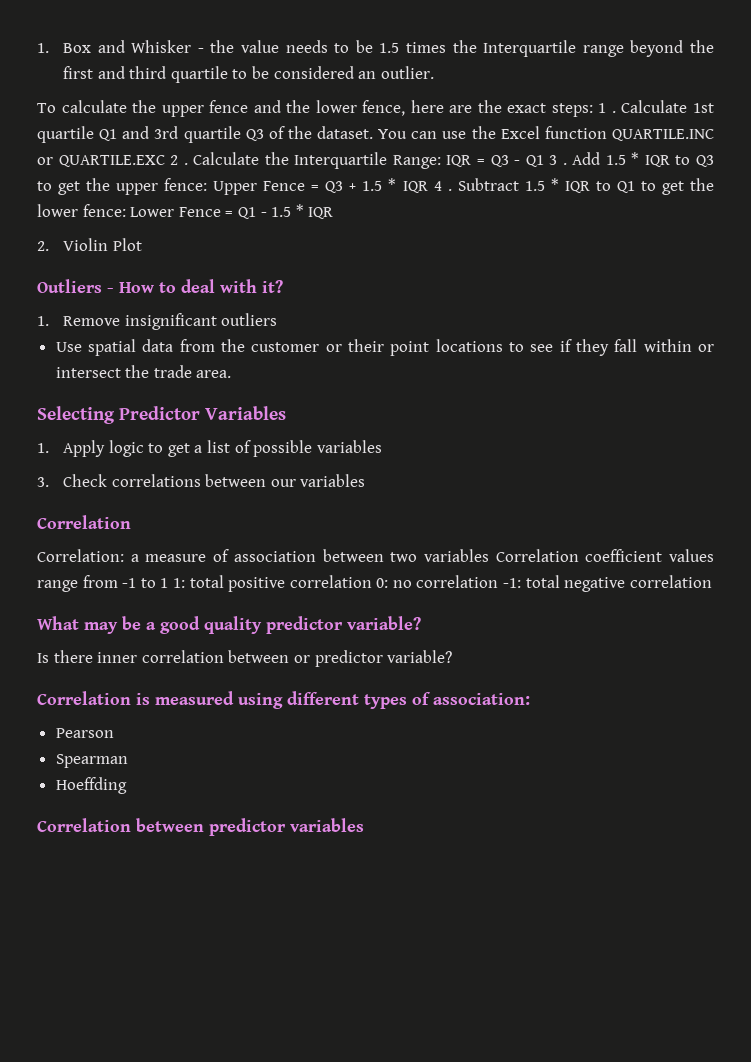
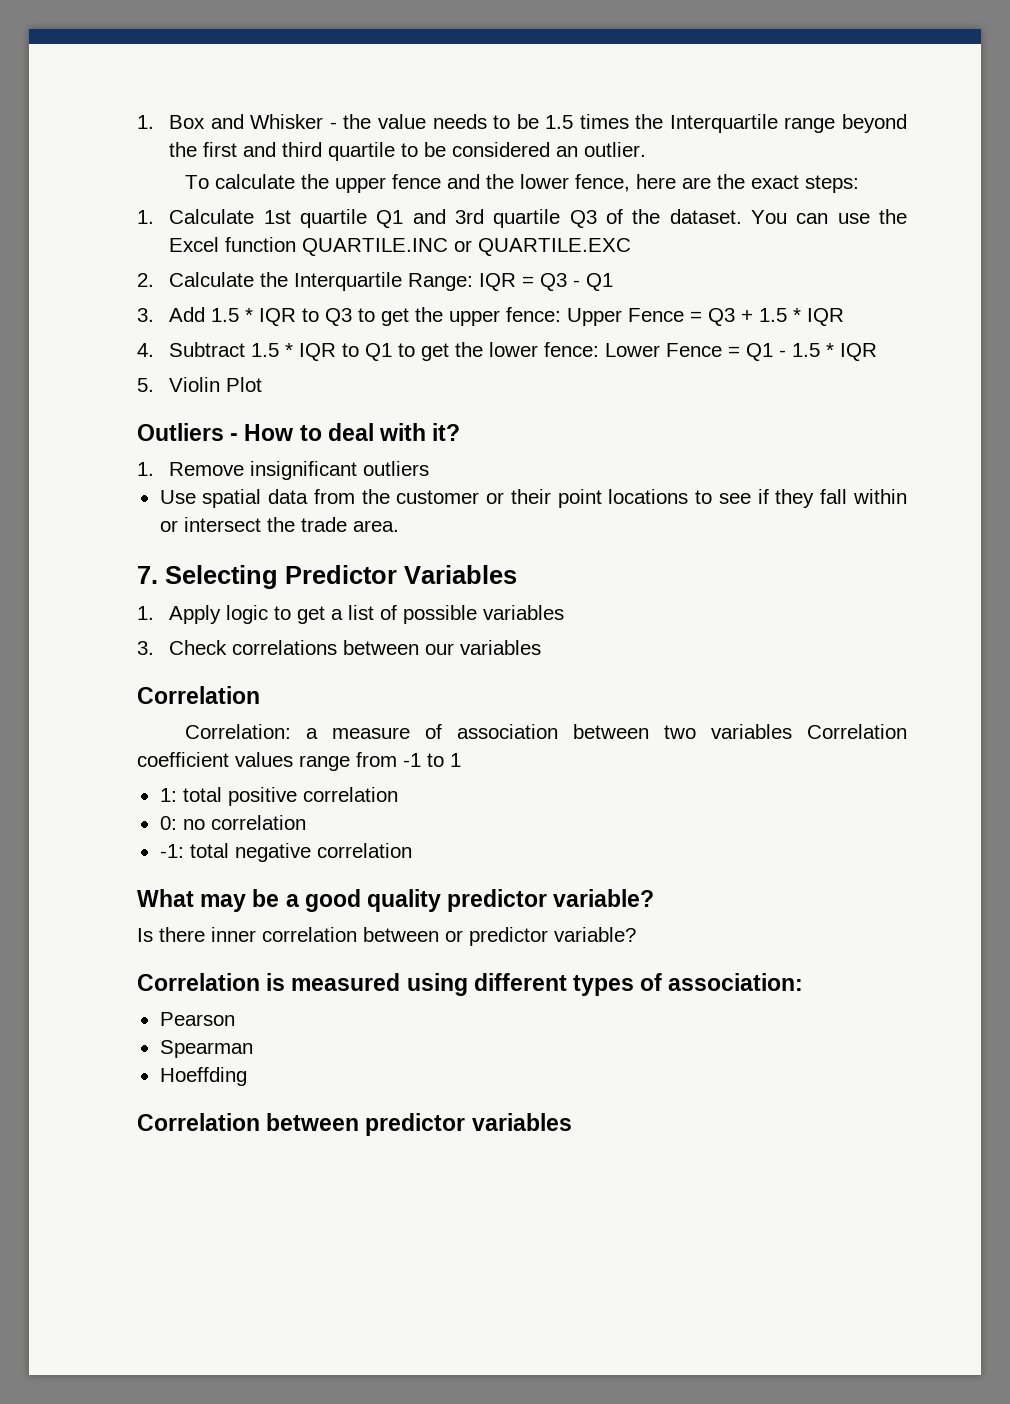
[598,103,616,113] 1 . -> [137,210,154,224] // 1.
[170,155,188,165] 2 . -> [137,273,154,287] // 2.
[549,155,567,165] 3 . -> [137,308,154,322] // 3.
[433,181,452,191] 4 . -> [137,343,154,357] // 4.
[37,241,49,251] 2. -> [137,378,154,392] 5.
(232, 374) none -> [137,566,158,584] 7.
(169, 583) none -> (461, 760) //
(372, 581) none -> (398, 794) //
(499, 581) none -> (306, 822) //

